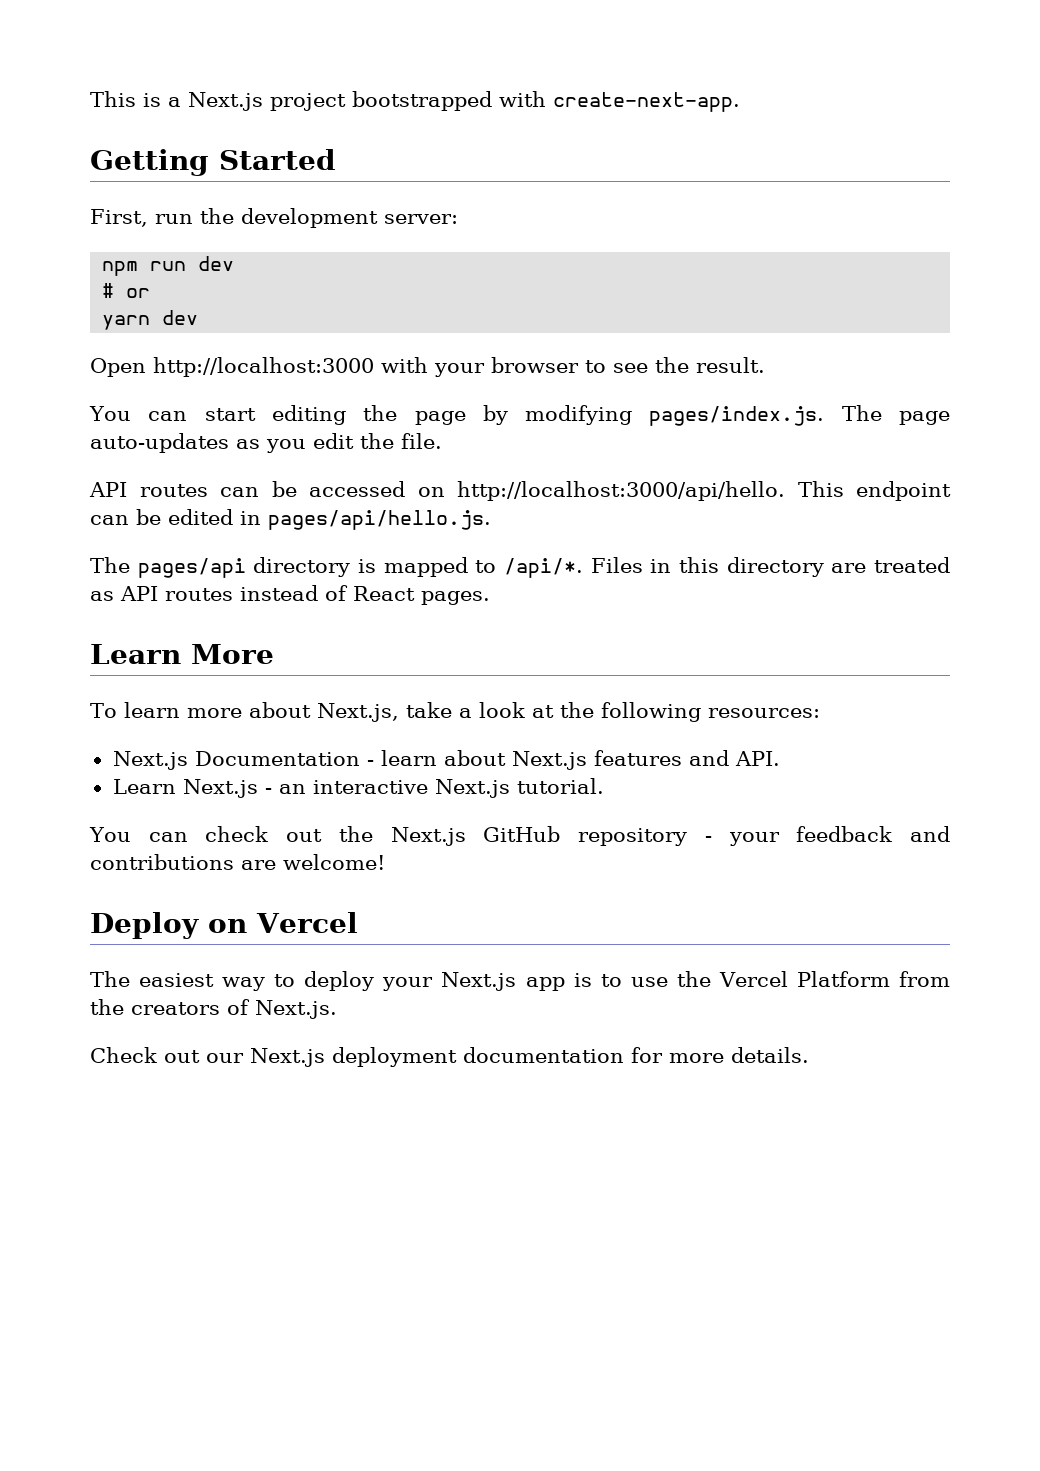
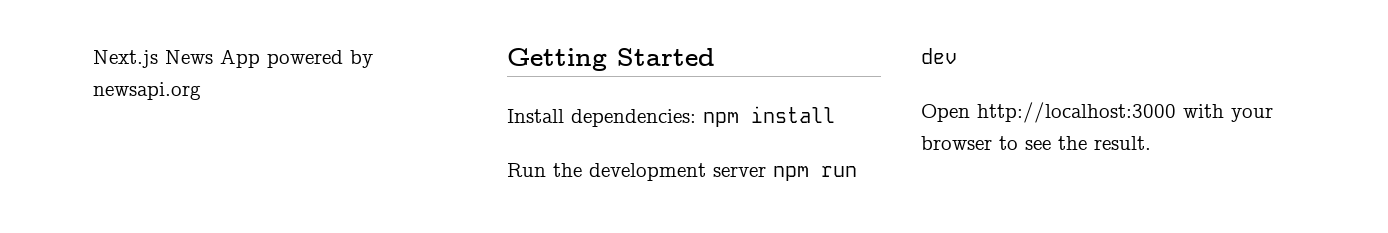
[90,91,740,112] [90,149,336,176] [90,209,193,227] This is a Next.js project bootstrapped with create-next-app. // Getting Started // First, run -> [93,49,373,68] [93,82,201,100] [507,48,715,71] [507,106,835,127] [507,163,546,177] Next.js News App powered by newsapi.org // Getting Started // Install dependencies: npm install // Run
[384,214,458,224] server: // -> [713,166,766,177] server
[102,283,151,298] [102,310,199,330] // # or // yarn dev -> (957, 56) none
[89,405,951,426] [90,433,442,453] [89,481,951,501] [90,509,491,530] [90,557,950,578] [90,585,490,605] [90,644,274,664] [90,702,820,722] [112,750,780,770] [112,778,604,798] [89,826,950,846] [90,854,385,870] [90,912,358,939] [90,971,950,991] [90,999,337,1019] [90,1047,809,1067] // You can start editing the page by modifying pages/index.js. The page auto-updates as you edit the file. // API routes can be accessed on http://localhost:3000/api/hello. This endpoint can be edited in pages/api/hello.js. // The pages/api directory is mapped to /api/*. Files in this directory are treated as API routes instead of React pages. // Learn More // To learn more about Next.js, take a look at the following resources: // Next.js Documentation - learn about Next.js features and API. // Learn Next.js - an interactive Next.js tutorial. // You can check out the Next.js GitHub repository - your feedback and contributions are welcome! // Deploy on Vercel // The easiest way to deploy your Next.js app is to use the Vercel Platform from the creators of Next.js. // Check out our Next.js deployment documentation for more details. -> (1151, 143) none

